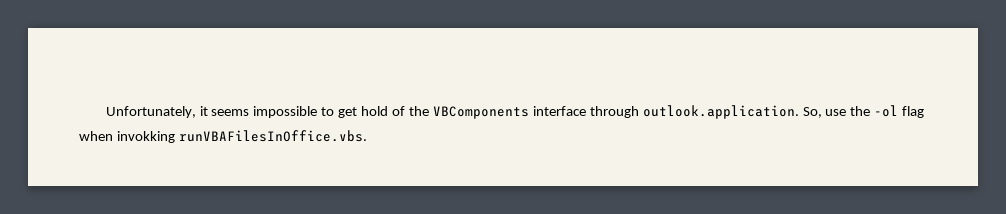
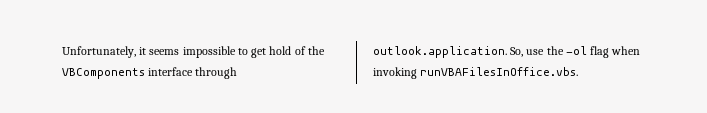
[116,131,175,143] invokking -> [373,67,417,79] invoking

